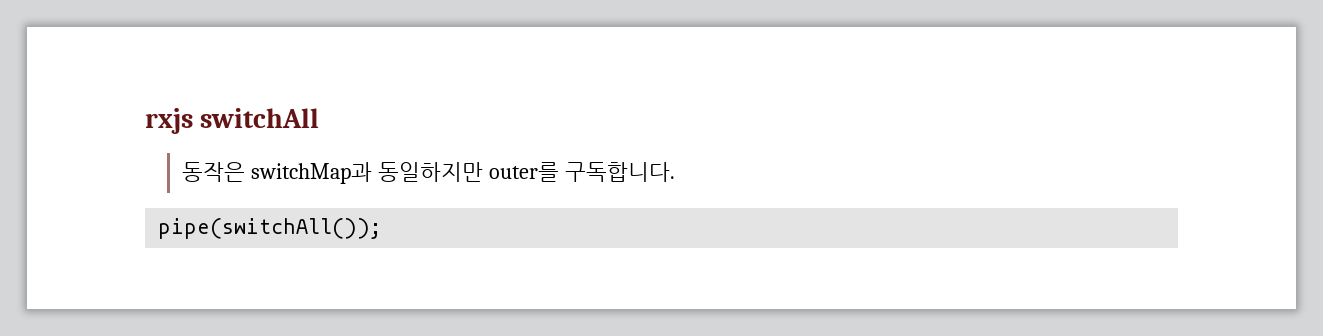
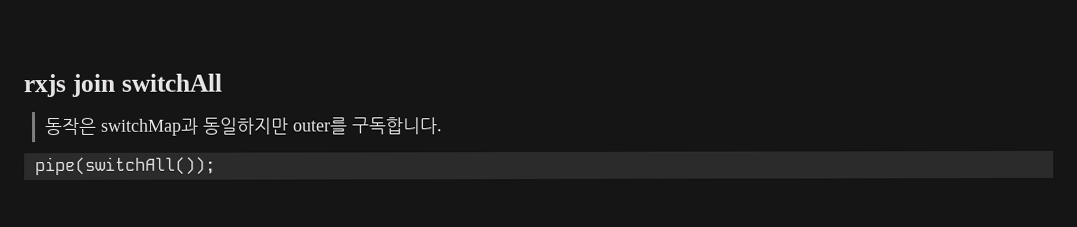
(193, 121) none -> [70,73,115,97] join

